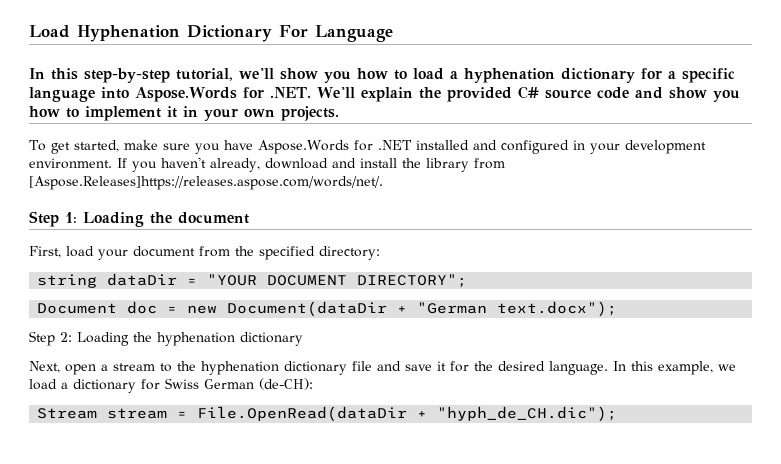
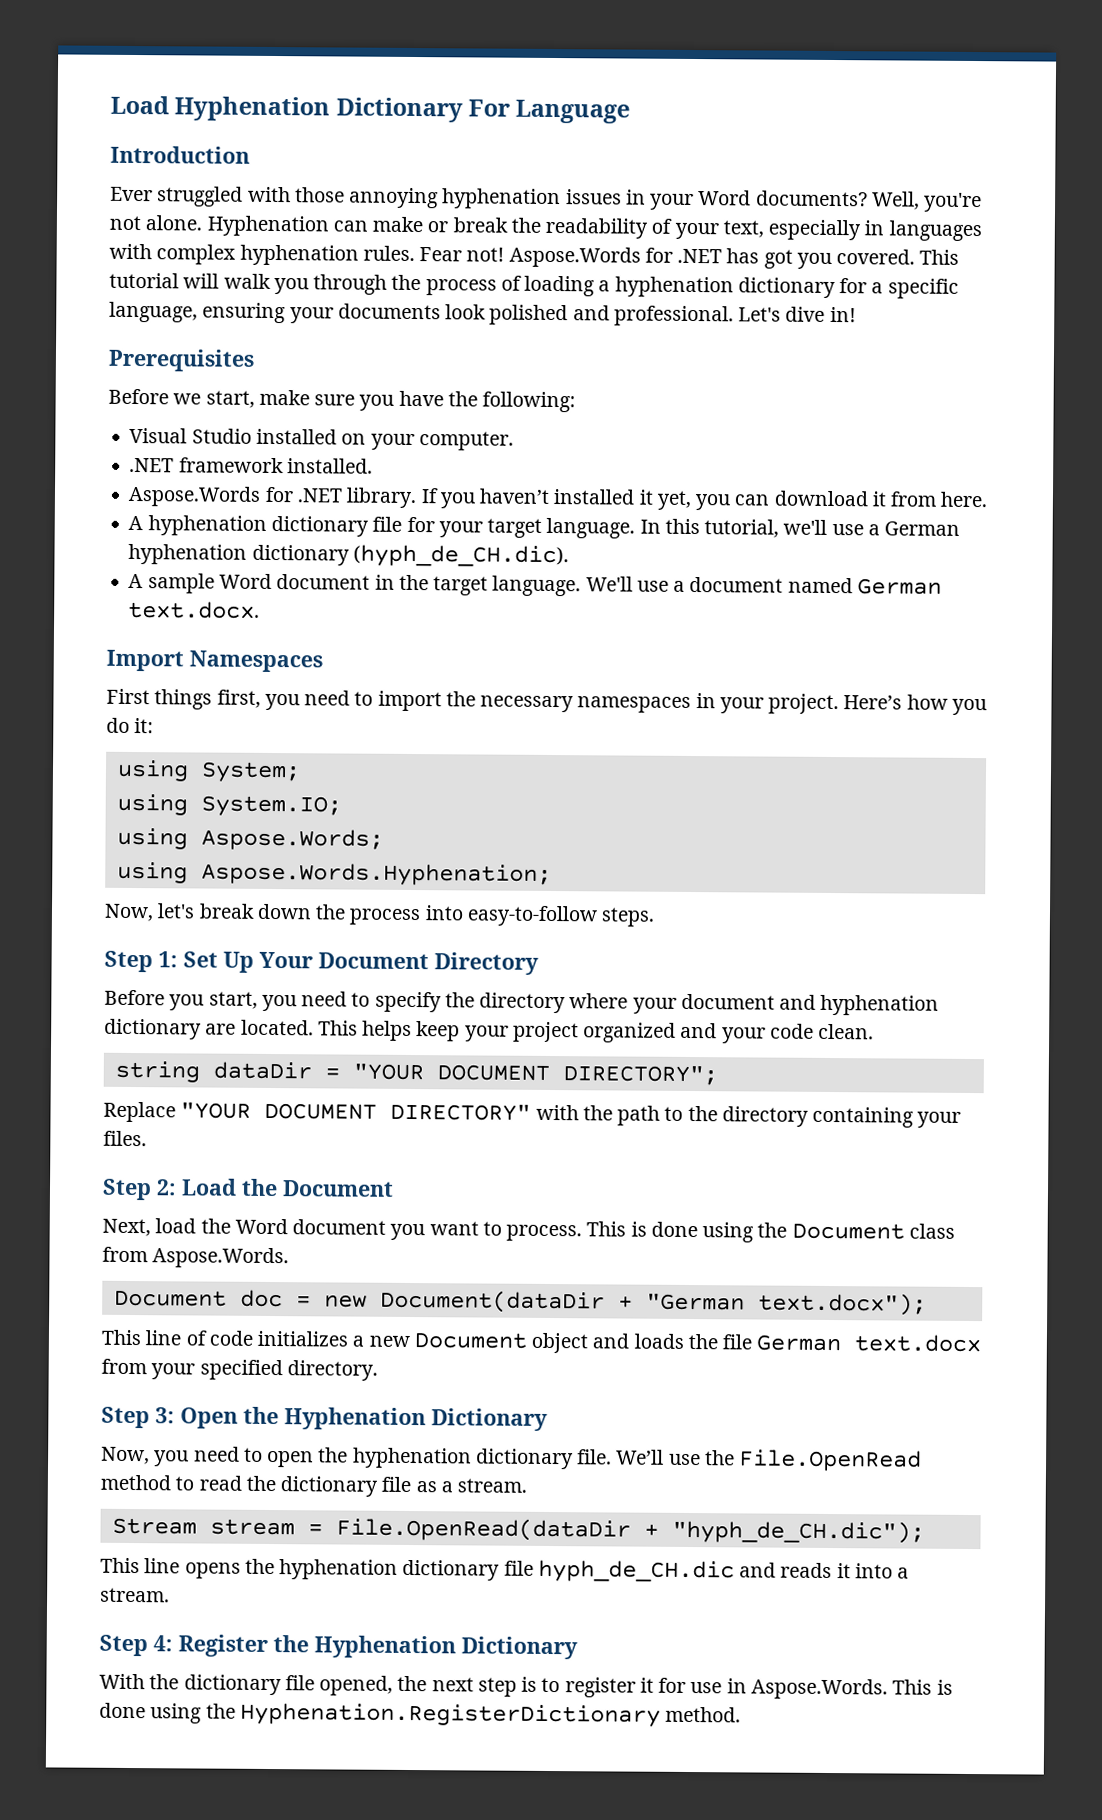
[29,68,444,83] In this step-by-step tutorial, we'll show you how to load -> [110,145,250,164] [110,186,983,213] [109,215,982,242] [109,243,960,269] [109,272,596,297] Introduction // Ever struggled with those annoying hyphenation issues in your Word documents? Well, you're not alone. Hyphenation can make or break the readability of your text, especially in languages with complex hyphenation rules. Fear not! Aspose.Words for .NET has got you covered. This tutorial will walk you through the process of loading
[29,86,740,102] [29,106,339,121] [29,140,706,154] [29,157,505,172] [29,176,383,190] [29,211,249,227] [29,246,380,260] language into Aspose.Words for .NET. We'll explain the provided C# source code and show you how to implement it in your own projects. // To get started, make sure you have Aspose.Words for .NET installed and configured in your development environment. If you haven't already, download and install the library from [Aspose.Releases]https://releases.aspose.com/words/net/. // Step 1: Loading the document // First, load your document from the specified directory: -> [109,301,856,327] [108,348,255,372] [108,388,577,413] [129,427,514,451] [129,457,373,474] [128,485,989,511] [128,515,961,539] [128,543,569,568] [128,573,942,597] [128,600,261,619] [106,649,323,673] [106,688,987,716] [106,717,155,734] [116,759,301,783] [116,793,342,817] [116,827,384,851] [116,861,552,887] [104,903,656,927] [104,950,539,975] [104,989,940,1016] [104,1018,875,1044] language, ensuring your documents look polished and professional. Let's dive in! // Prerequisites // Before we start, make sure you have the following: // Visual Studio installed on your computer. // .NET framework installed. // Aspose.Words for .NET library. If you haven’t installed it yet, you can download it from here. // A hyphenation dictionary file for your target language. In this tutorial, we'll use a German hyphenation dictionary (hyph_de_CH.dic). // A sample Word document in the target language. We'll use a document named German text.docx. // Import Namespaces // First things first, you need to import the necessary namespaces in your project. Here’s how you do it: // using System; // using System.IO; // using Aspose.Words; // using Aspose.Words.Hyphenation; // Now, let's break down the process into easy-to-follow steps. // Step 1: Set Up Your Document Directory // Before you start, you need to specify the directory where your document and hyphenation dictionary are located. This helps keep your project organized and your code clean.
(468, 281) none -> [103,1101,962,1128] [103,1130,147,1147] [102,1178,394,1201] [102,1218,955,1243] [102,1246,290,1269] // Replace "YOUR DOCUMENT DIRECTORY" with the path to the directory containing your files. // Step 2: Load the Document // Next, load the Word document you want to process. This is done using the Document class from Aspose.Words.
[29,331,303,346] [29,361,736,375] [29,378,313,393] Step 2: Loading the hyphenation dictionary // Next, open a stream to the hyphenation dictionary file and save it for the desired language. In this example, we load a dictionary for Swiss German (de-CH): -> [101,1329,982,1354] [101,1358,378,1381] [101,1406,548,1431] [101,1446,923,1472] [100,1474,528,1497] This line of code initializes a new Document object and loads the file German text.docx from your specified directory. // Step 3: Open the Hyphenation Dictionary // Now, you need to open the hyphenation dictionary file. We’ll use the File.OpenRead method to read the dictionary file as a stream.
(618, 414) none -> [100,1557,910,1583] [100,1587,170,1603] [99,1634,578,1660] [99,1673,953,1700] [99,1702,742,1727] // This line opens the hyphenation dictionary file hyph_de_CH.dic and reads it into a stream. // Step 4: Register the Hyphenation Dictionary // With the dictionary file opened, the next step is to register it for use in Aspose.Words. This is done using the Hyphenation.RegisterDictionary method.

